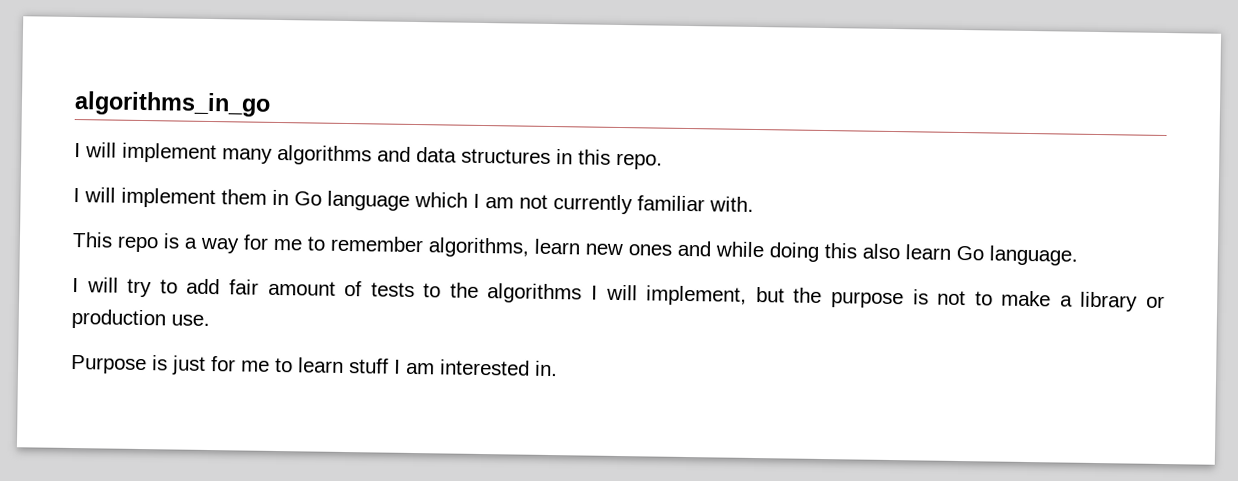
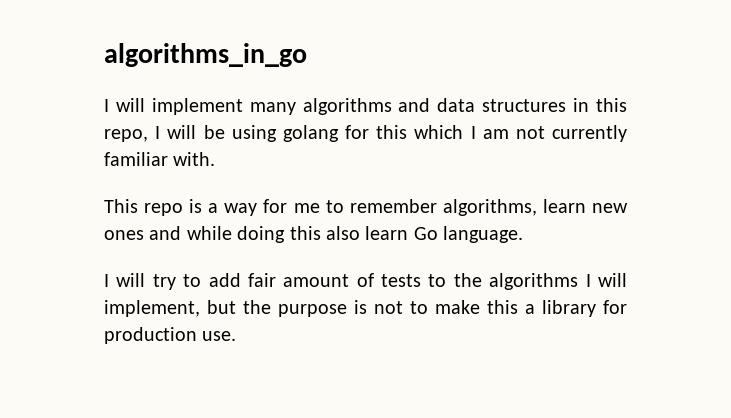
[616,152,663,170] [73,187,410,211] repo. // I will implement them in Go language -> [104,125,408,142] repo, I will be using golang for this
(1052, 298) none -> [487,300,518,314] this
[1146,295,1166,309] or -> [603,300,627,314] for
[70,354,558,377] // Purpose is just for me to learn stuff I am interested in. -> (237, 336) none

